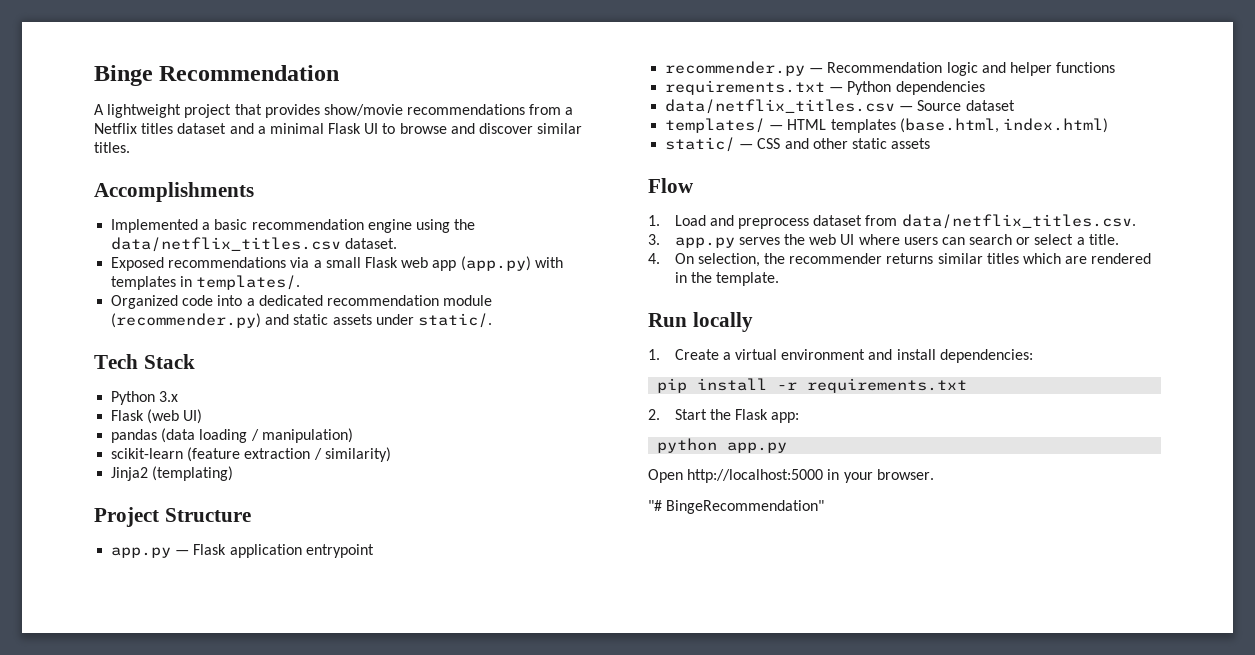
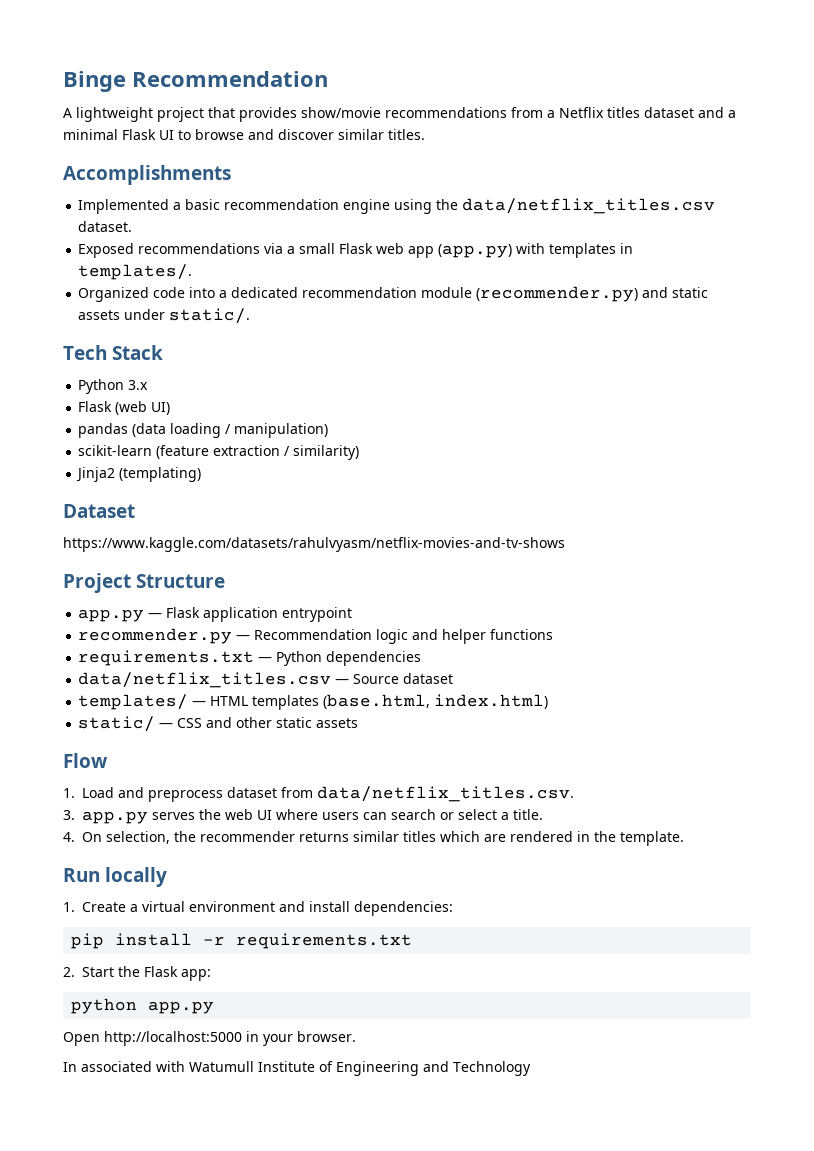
(234, 473) none -> [63,504,135,518] [63,537,565,552] // Dataset // https://www.kaggle.com/datasets/rahulvyasm/netflix-movies-and-tv-shows
[648,500,825,514] "# BingeRecommendation" -> [63,1061,531,1076] In associated with Watumull Institute of Engineering and Technology

